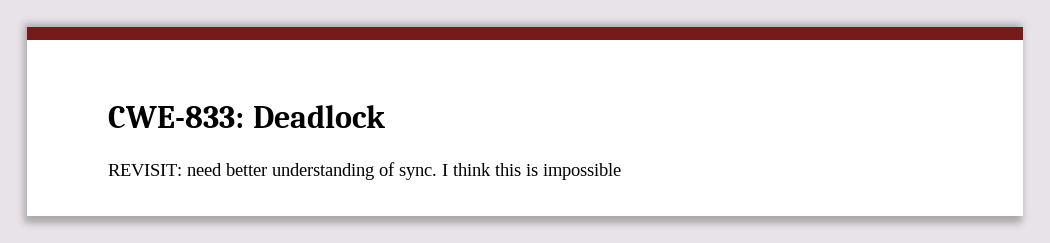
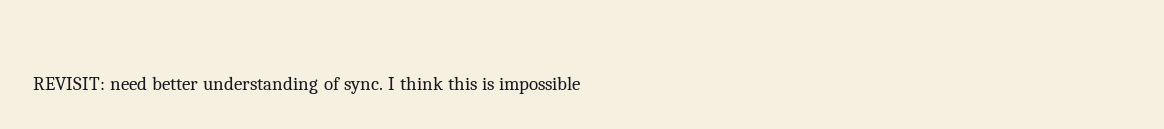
[108,105,386,128] CWE-833: Deadlock // -> (33, 83) none

